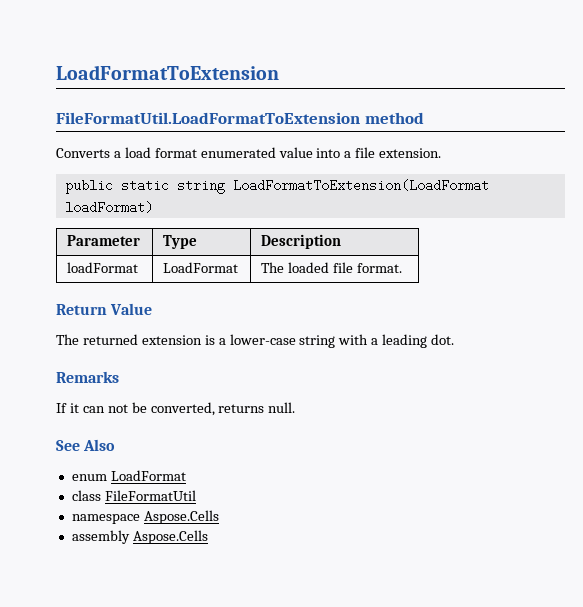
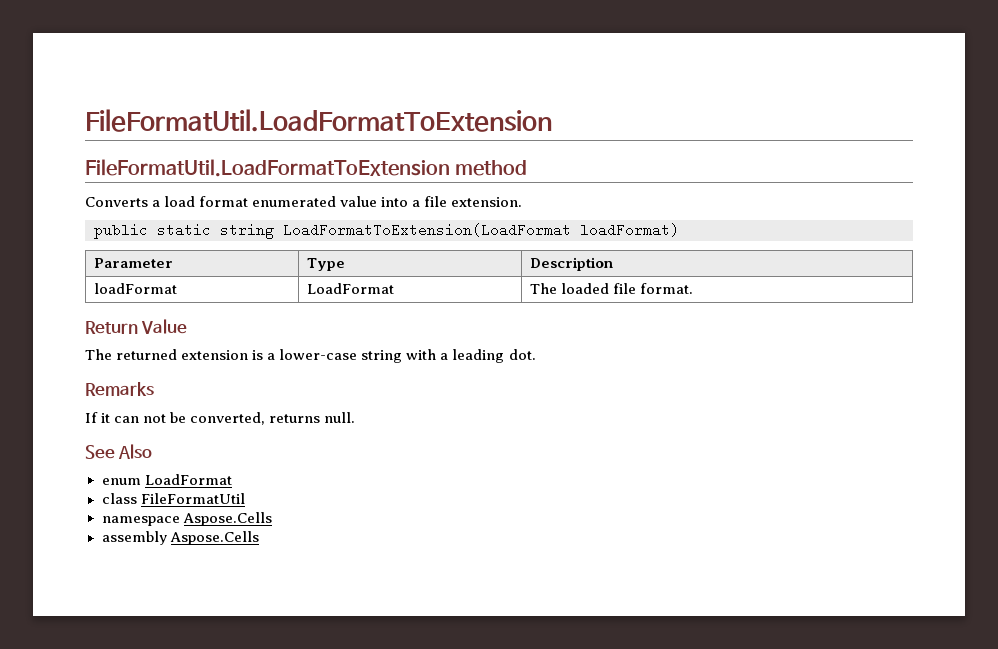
[56,65,279,80] LoadFormatToExtension -> [85,109,552,132] FileFormatUtil.LoadFormatToExtension

